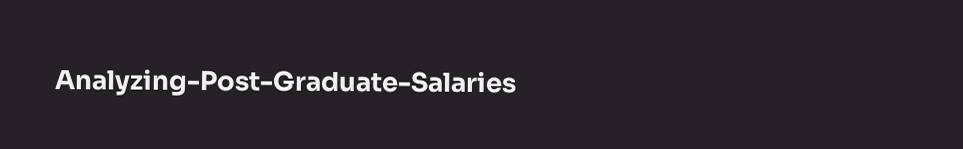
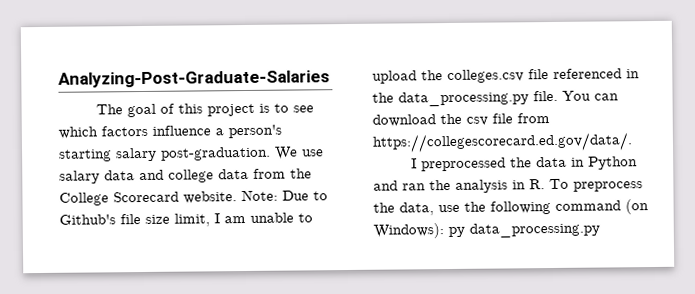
(517, 84) none -> [95,103,314,118] [58,124,282,139] [59,146,324,162] [59,168,312,184] [59,189,328,206] [59,212,313,227] [372,68,640,84] [372,90,619,107] [372,113,550,127] [372,132,633,153] [410,156,638,172] [373,178,643,193] [373,199,649,216] [373,222,600,239] // The goal of this project is to see which factors influence a person's starting salary post-graduation. We use salary data and college data from the College Scorecard website. Note: Due to Github's file size limit, I am unable to upload the colleges.csv file referenced in the data_processing.py file. You can download the csv file from https://collegescorecard.ed.gov/data/. // I preprocessed the data in Python and ran the analysis in R. To preprocess the data, use the following command (on Windows): py data_processing.py

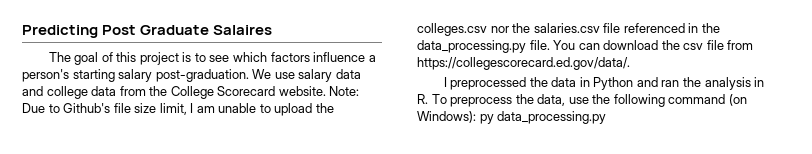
[58,70,330,88] Analyzing-Post-Graduate-Salaries -> [22,25,273,38] Predicting Post Graduate Salaires
(524, 76) none -> [490,23,600,33] nor the salaries.csv

